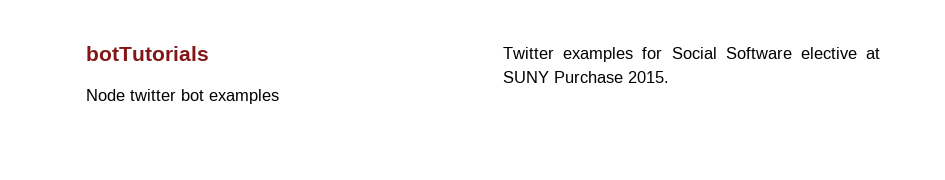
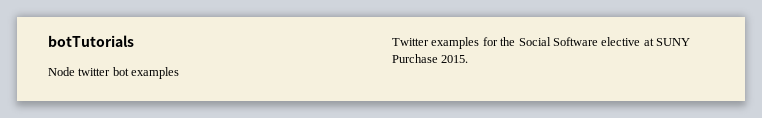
(663, 53) none -> [500,37,516,46] the

